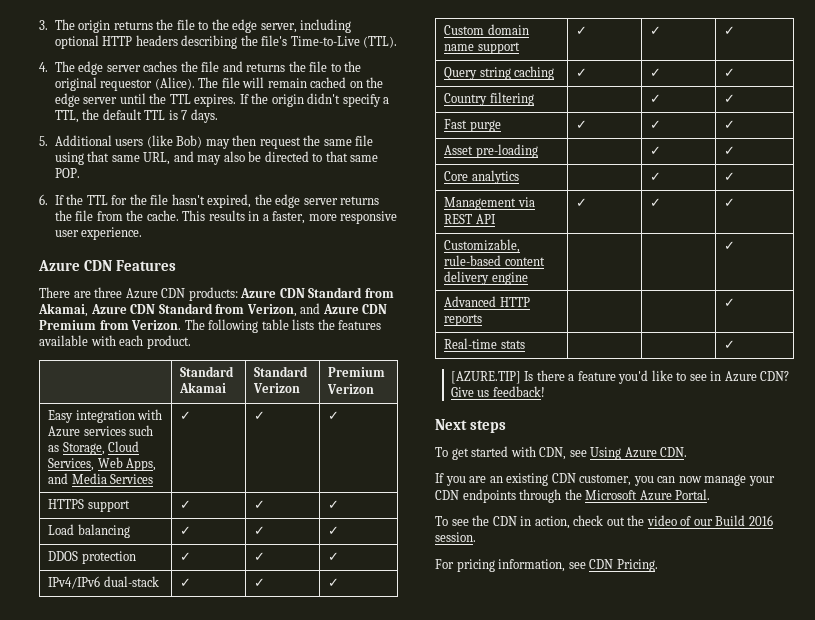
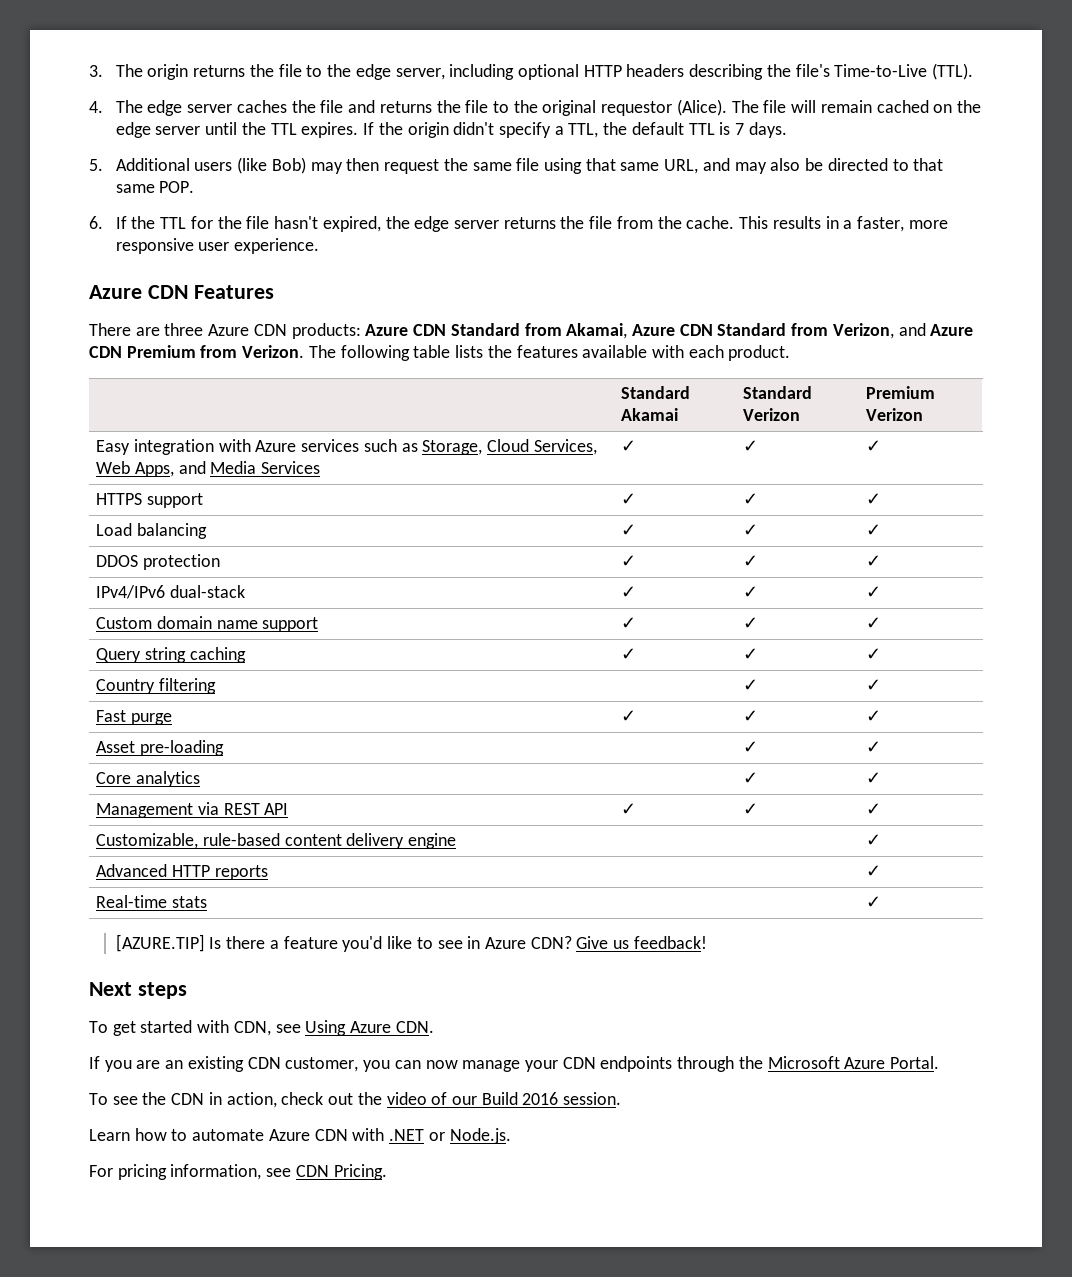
(476, 537) none -> [89,1128,511,1144] // Learn how to automate Azure CDN with .NET or Node.js.

